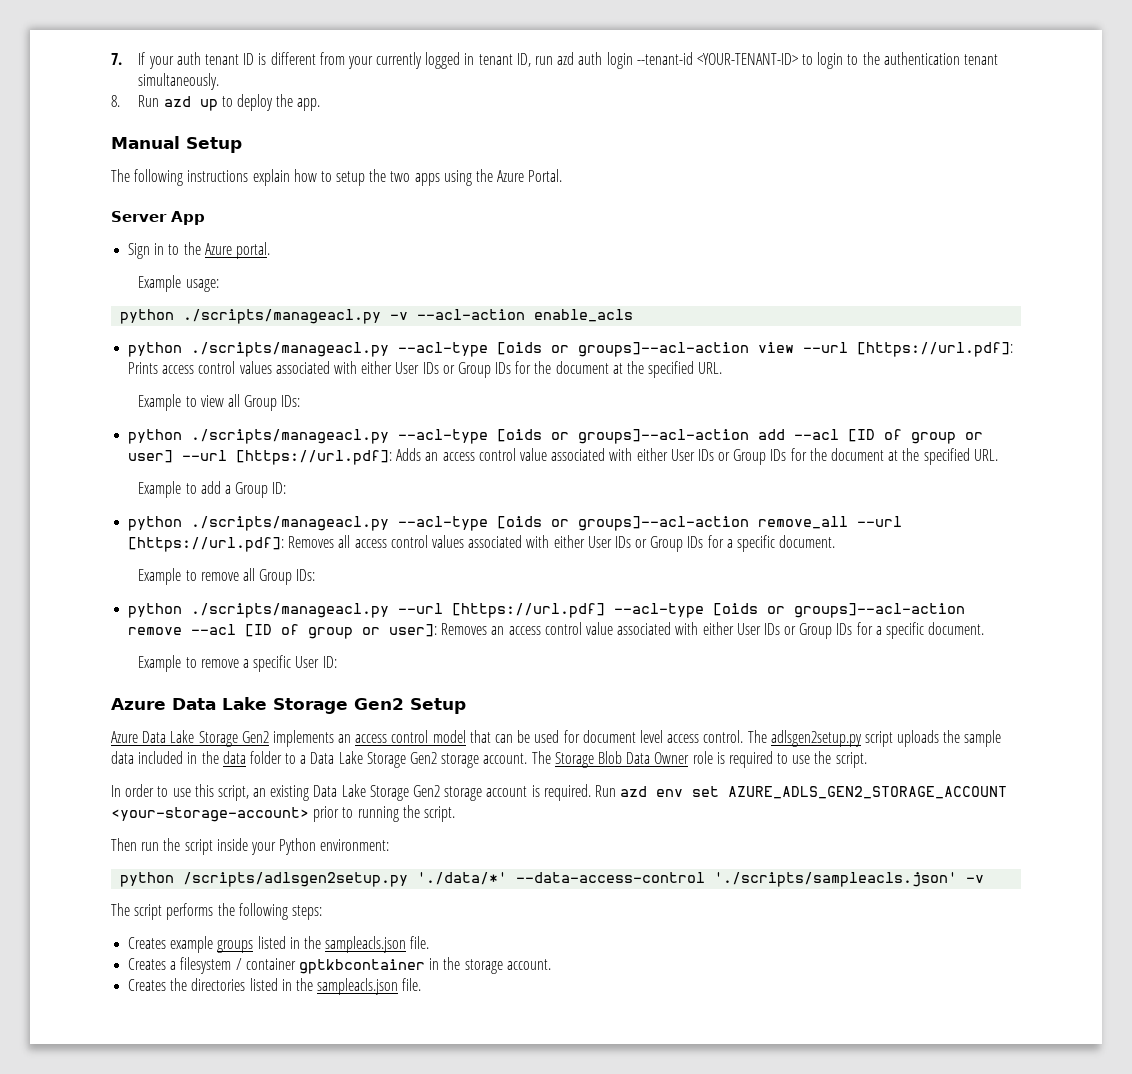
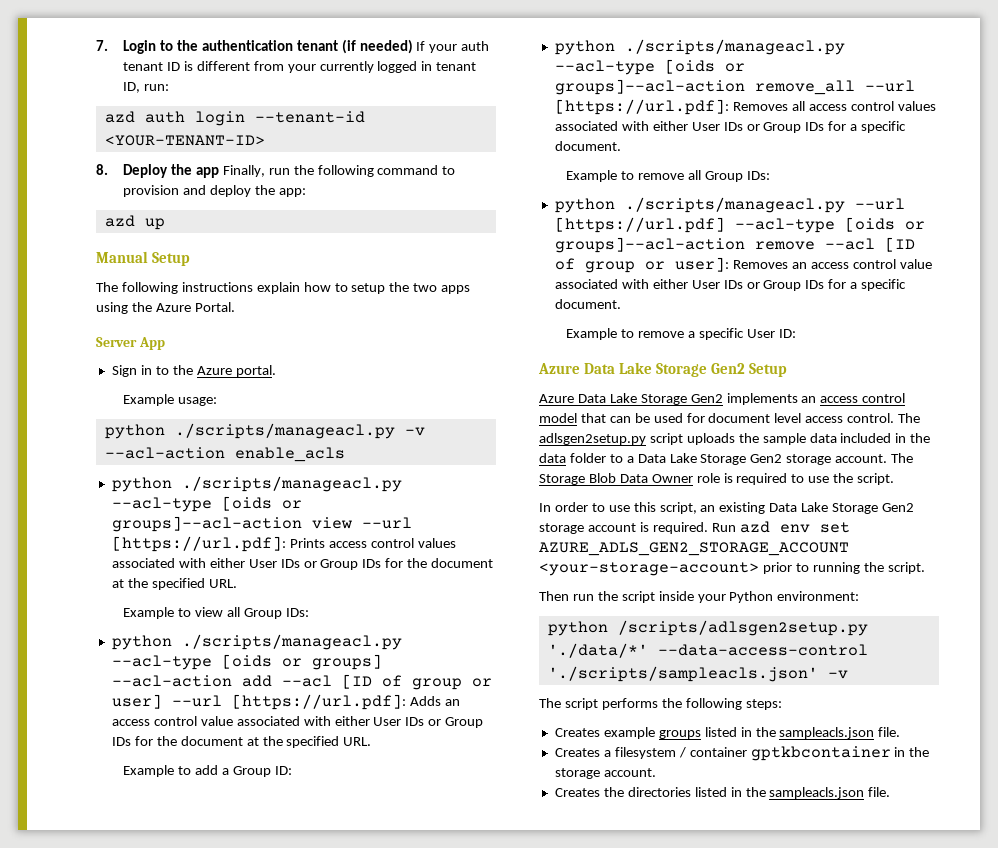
(122, 59) none -> [123,39,413,54] Login to the authentication tenant (if needed)
[534,56,553,65] run -> [143,84,169,91] run: //
[802,52,999,69] [138,73,220,90] [111,94,321,111] to login to the authentication tenant simultaneously. // 8. Run azd up to deploy the app. -> [96,164,456,178] [123,185,306,197] [104,215,165,230] // 8. Deploy the app Finally, run the following command to provision and deploy the app: // azd up
[578,429,750,444] groups]--acl-action -> [311,654,382,670] [111,675,232,687] groups] --acl-action

